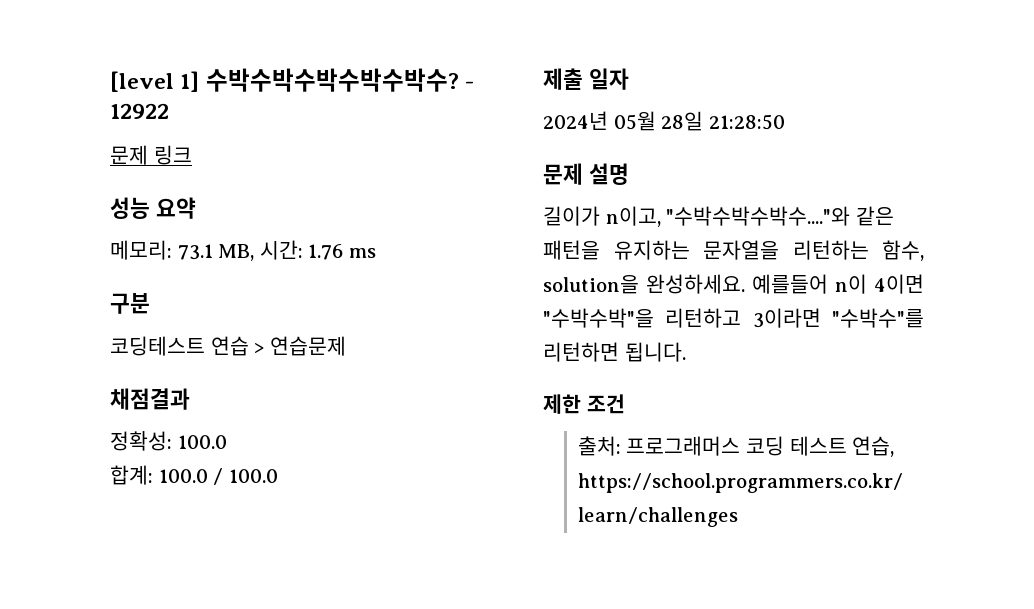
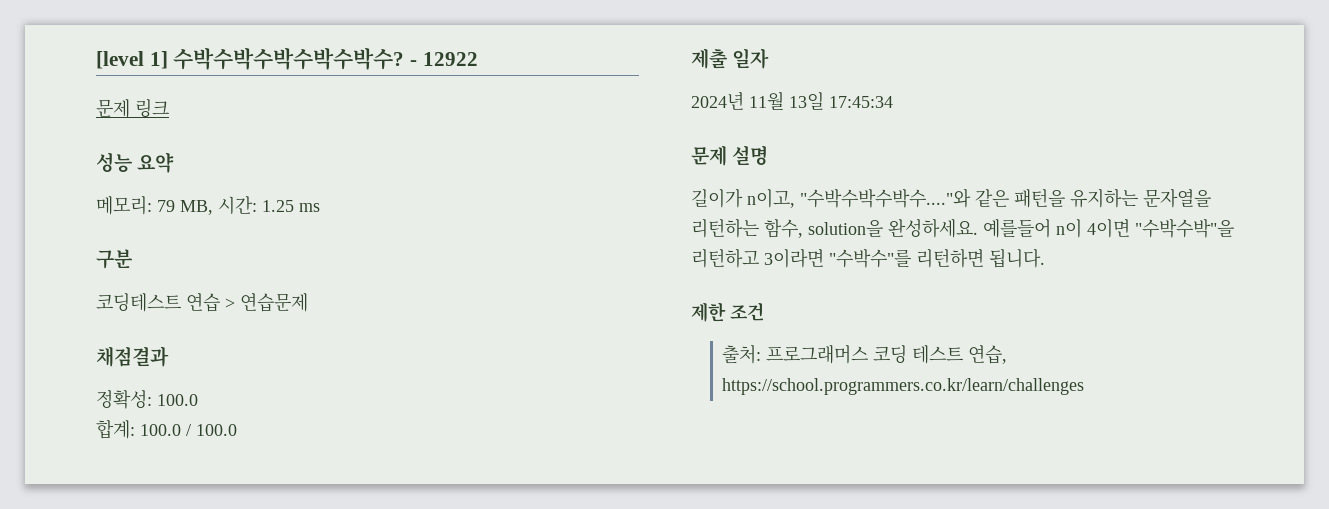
[177,244,213,260] 73.1 -> [157,200,175,212] 79
[308,244,344,260] 1.76 -> [262,200,294,212] 1.25
[613,111,785,131] 05월 28일 21:28:50 -> [749,92,893,110] 11월 13일 17:45:34

